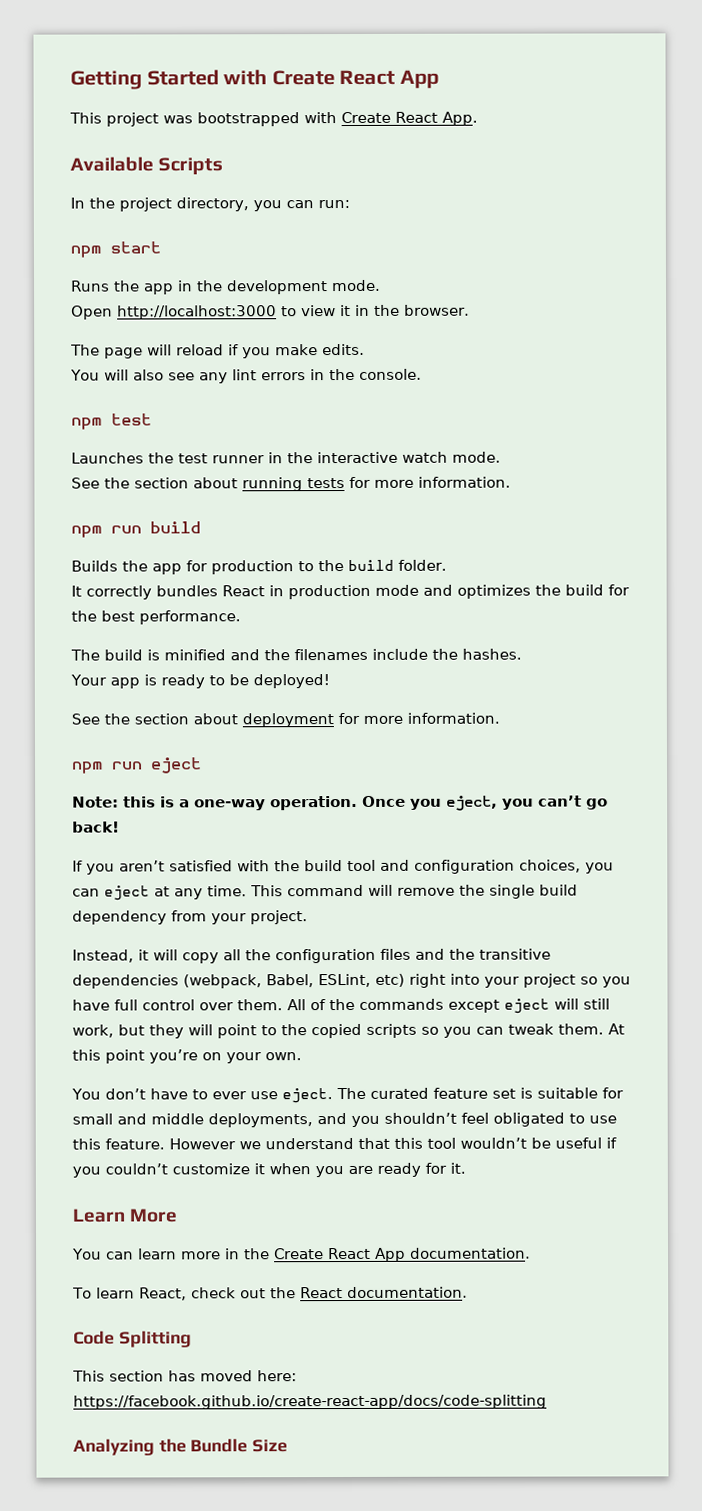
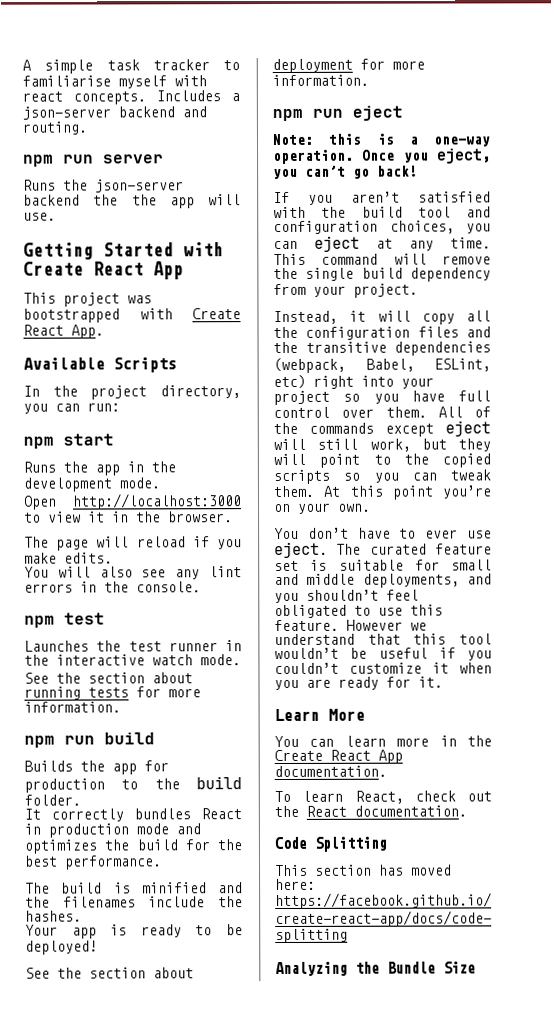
(70, 80) none -> [22,59,240,74] [22,75,207,89] [22,90,240,105] [22,106,207,120] [22,121,87,135] [23,154,164,167] [23,179,184,193] [23,194,241,209] [23,212,56,221] A simple task tracker to familiarise myself with react concepts. Includes a json-server backend and routing. // npm run server // Runs the json-server backend the the app will use. //

